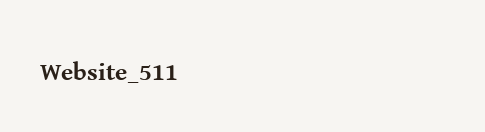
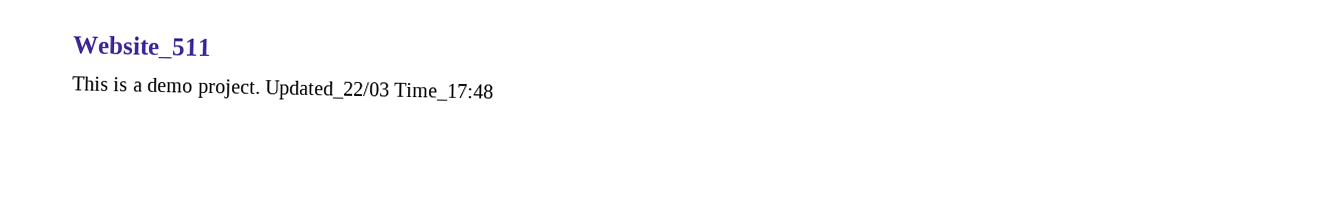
(178, 72) none -> [72,76,495,102] // This is a demo project. Updated_22/03 Time_17:48

